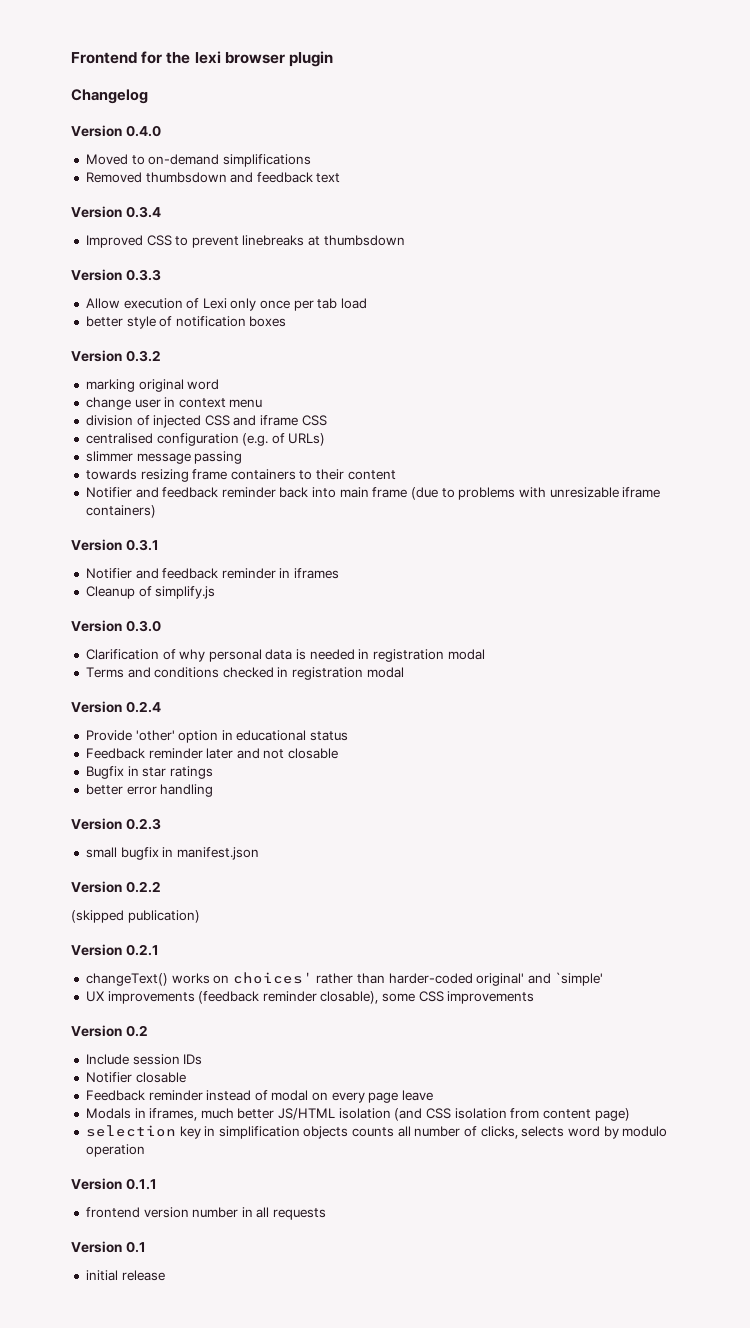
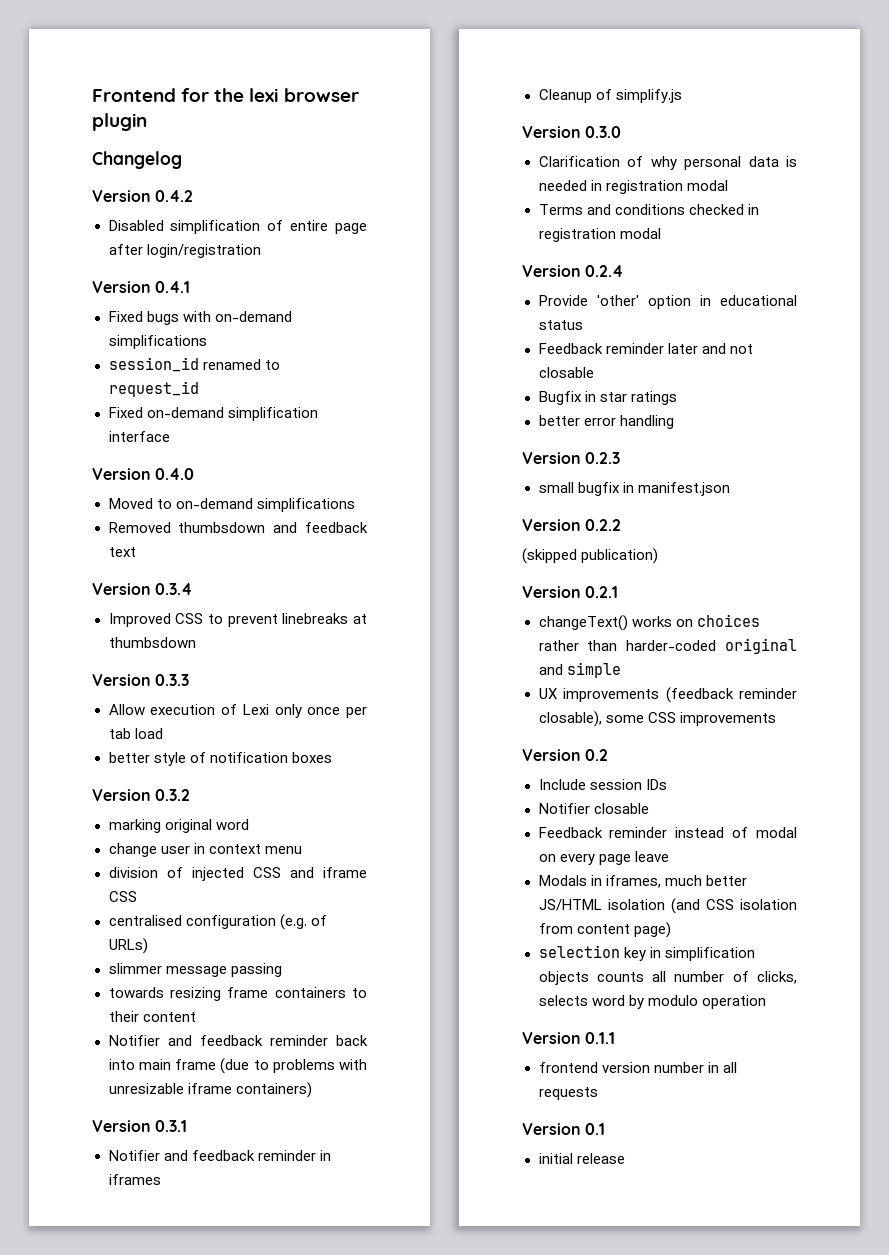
(148, 96) none -> [92,190,194,202] [108,220,367,234] [108,244,261,258] [92,281,191,293] [108,311,292,325] [108,335,207,349] [108,357,280,372] [108,381,199,397] [108,407,318,421] [108,431,170,442] // Version 0.4.2 // Disabled simplification of entire page after login/registration // Version 0.4.1 // Fixed bugs with on-demand simplifications // session_id renamed to request_id // Fixed on-demand simplification interface
[232,972,313,984] choices' -> [696,614,760,627] choices
[476,972,603,986] original' and `simple' -> [725,638,797,654] [538,662,621,678] original and simple

